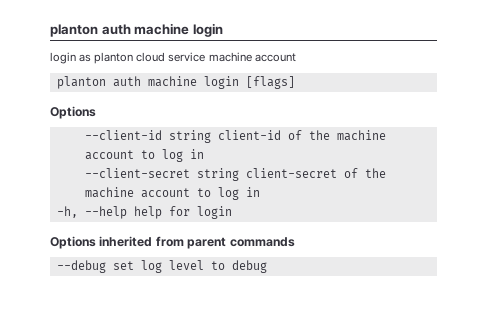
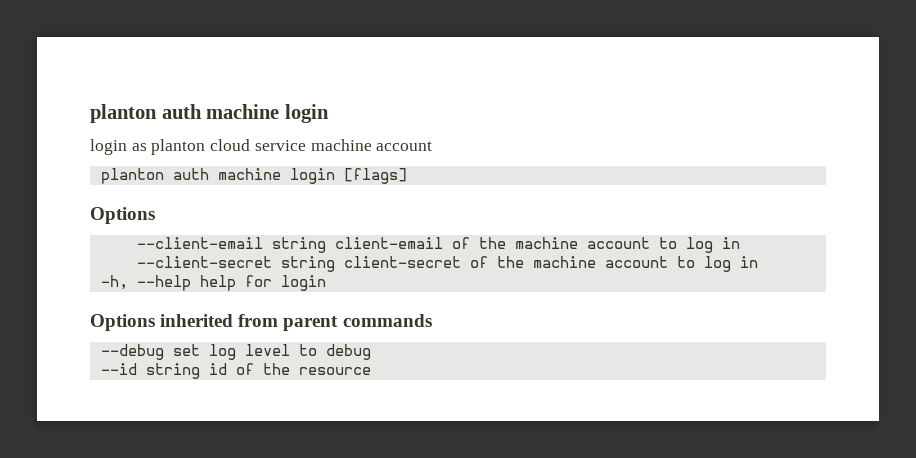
[84,130,281,143] --client-id string client-id -> [136,237,443,253] --client-email string client-email
(267, 266) none -> [100,363,371,379] // --id string id of the resource

